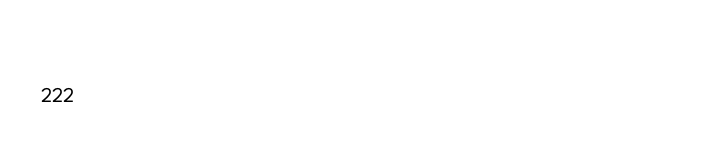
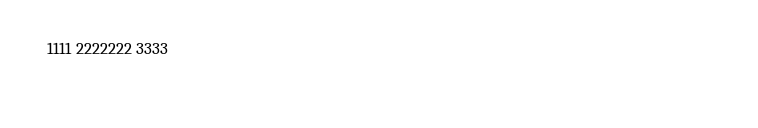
[41,87,74,102] 222 -> [47,42,169,54] 1111 2222222 3333

